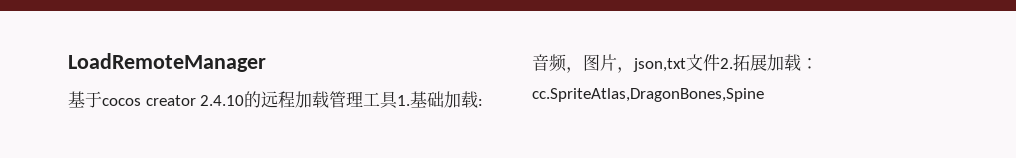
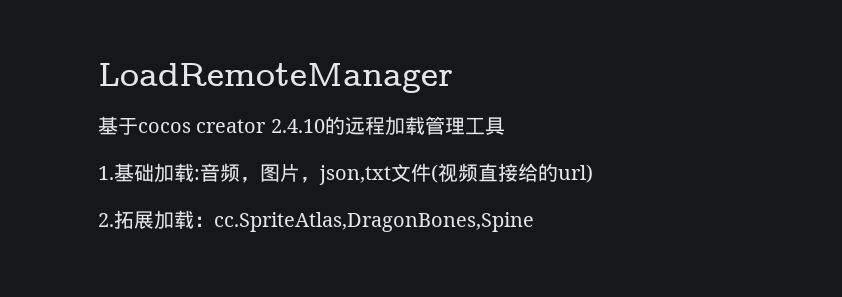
(399, 100) none -> (505, 126) //
(720, 62) none -> [431,163,593,183] (视频直接给的url) //

